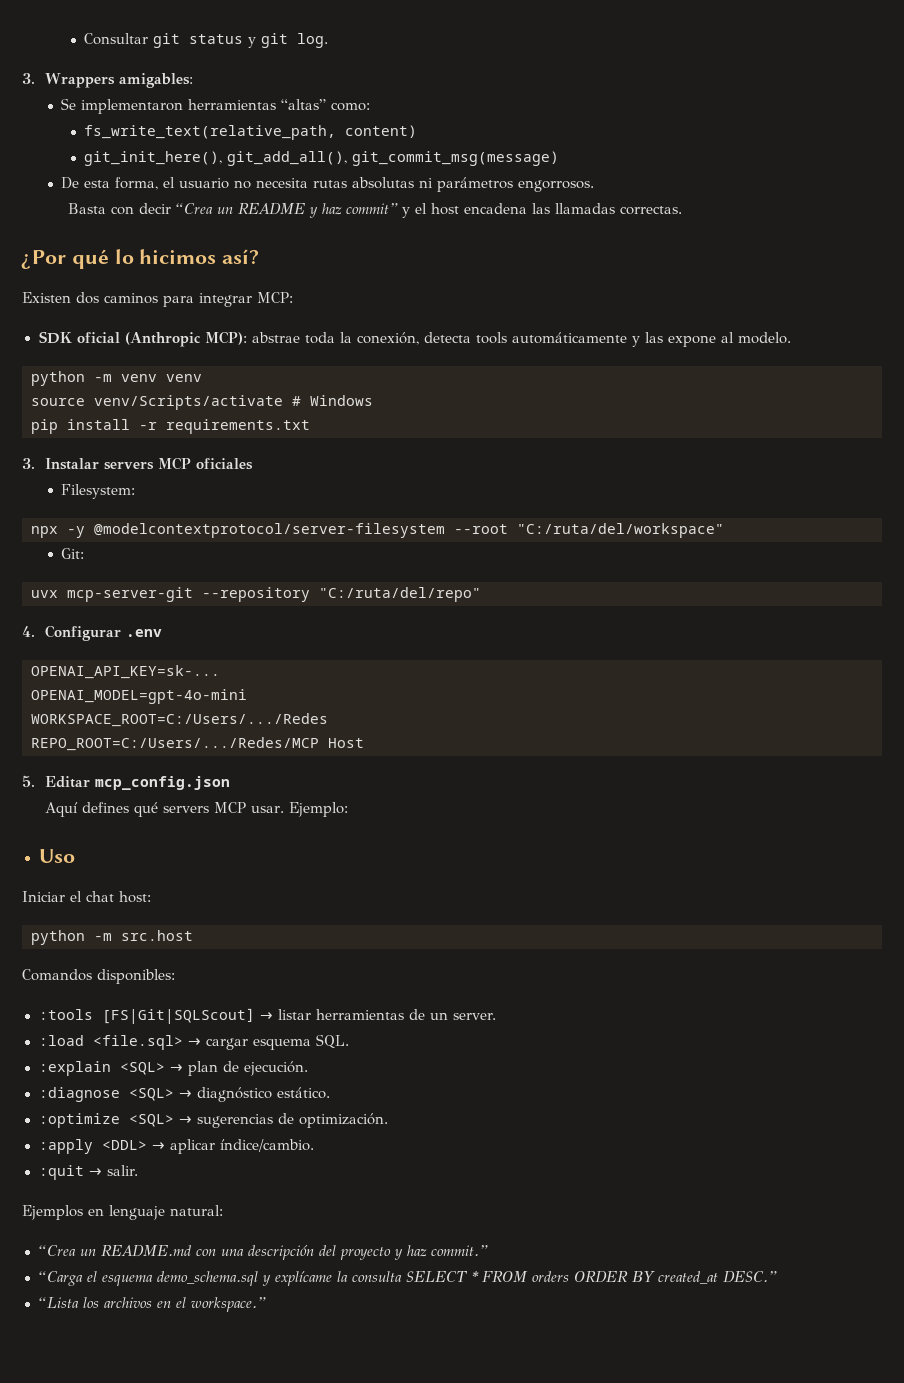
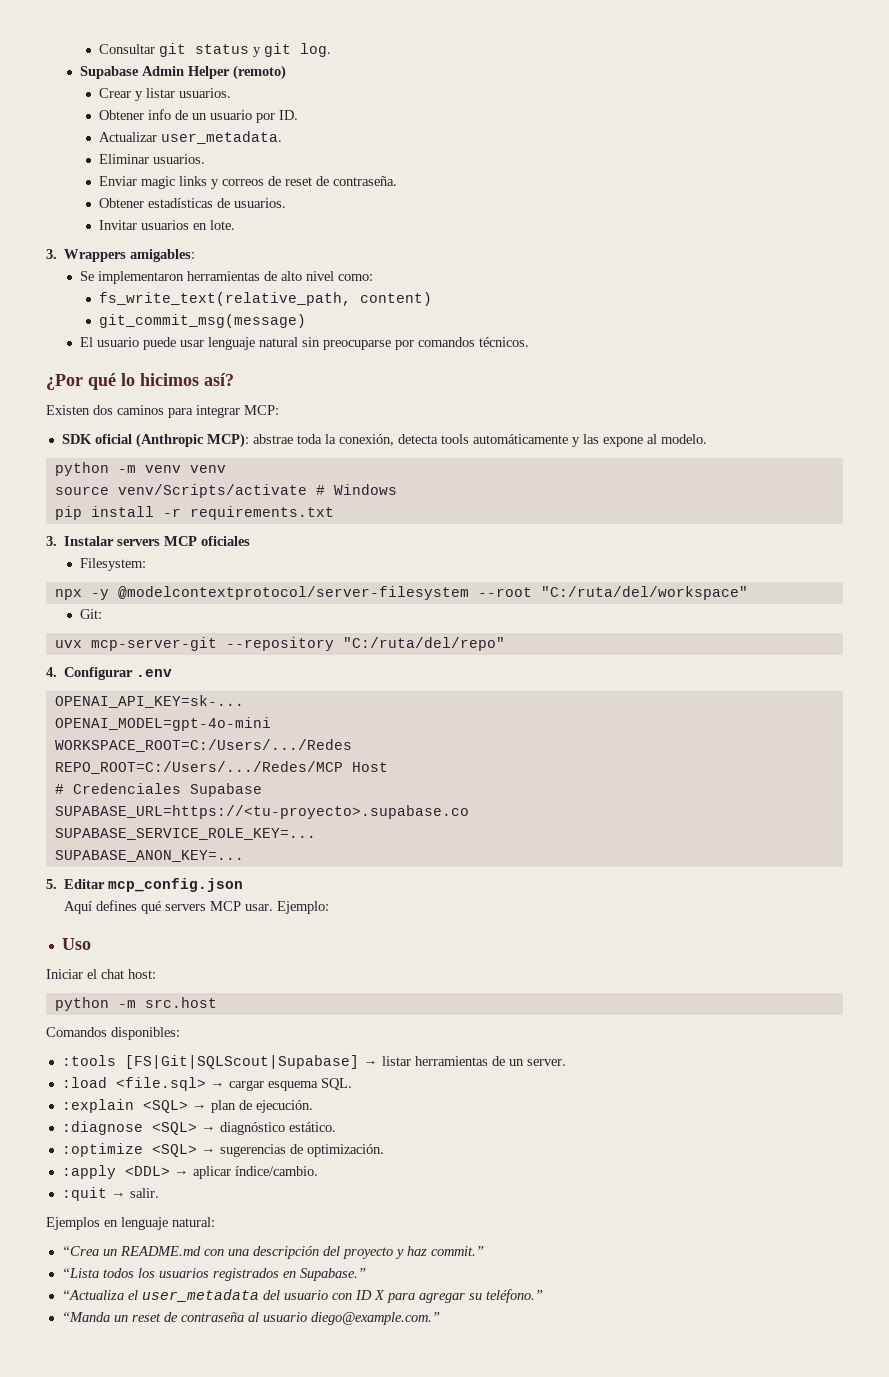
(329, 40) none -> [80,65,287,80] [98,88,231,101] [98,109,298,123] [98,131,282,144] [98,154,205,164] [98,176,397,189] [98,198,286,208] [98,220,235,230] // Supabase Admin Helper (remoto) // Crear y listar usuarios. // Obtener info de un usuario por ID. // Actualizar user_metadata. // Eliminar usuarios. // Enviar magic links y correos de reset de contraseña. // Obtener estadísticas de usuarios. // Invitar usuarios en lote.
[281,99,327,110] “altas” -> [264,271,335,281] de alto nivel
[84,151,348,166] git_init_here(), git_add_all(), -> (432, 299) none
[61,177,595,192] [67,203,682,218] De esta forma, el usuario no necesita rutas absolutas ni parámetros engorrosos. // Basta con decir “Crea un README y haz commit” y el host encadena las llamadas correctas. -> [80,337,530,350] El usuario puede usar lenguaje natural sin preocuparse por comandos técnicos.
(364, 743) none -> [54,783,262,797] [54,805,469,819] [54,828,316,840] [54,850,244,862] // # Credenciales Supabase // SUPABASE_URL=https://<tu-proyecto>.supabase.co // SUPABASE_SERVICE_ROLE_KEY=... // SUPABASE_ANON_KEY=...
[101,1008,255,1024] [FS|Git|SQLScout] -> [124,1055,359,1069] [FS|Git|SQLScout|Supabase]
[38,1271,777,1286] [38,1297,266,1312] “Carga el esquema demo_schema.sql y explícame la consulta SELECT * FROM orders ORDER BY created_at DESC.” // “Lista los archivos en el workspace.” -> [61,1268,366,1281] [61,1289,543,1303] [61,1312,440,1325] “Lista todos los usuarios registrados en Supabase.” // “Actualiza el user_metadata del usuario con ID X para agregar su teléfono.” // “Manda un reset de contraseña al usuario diego@example.com.”

